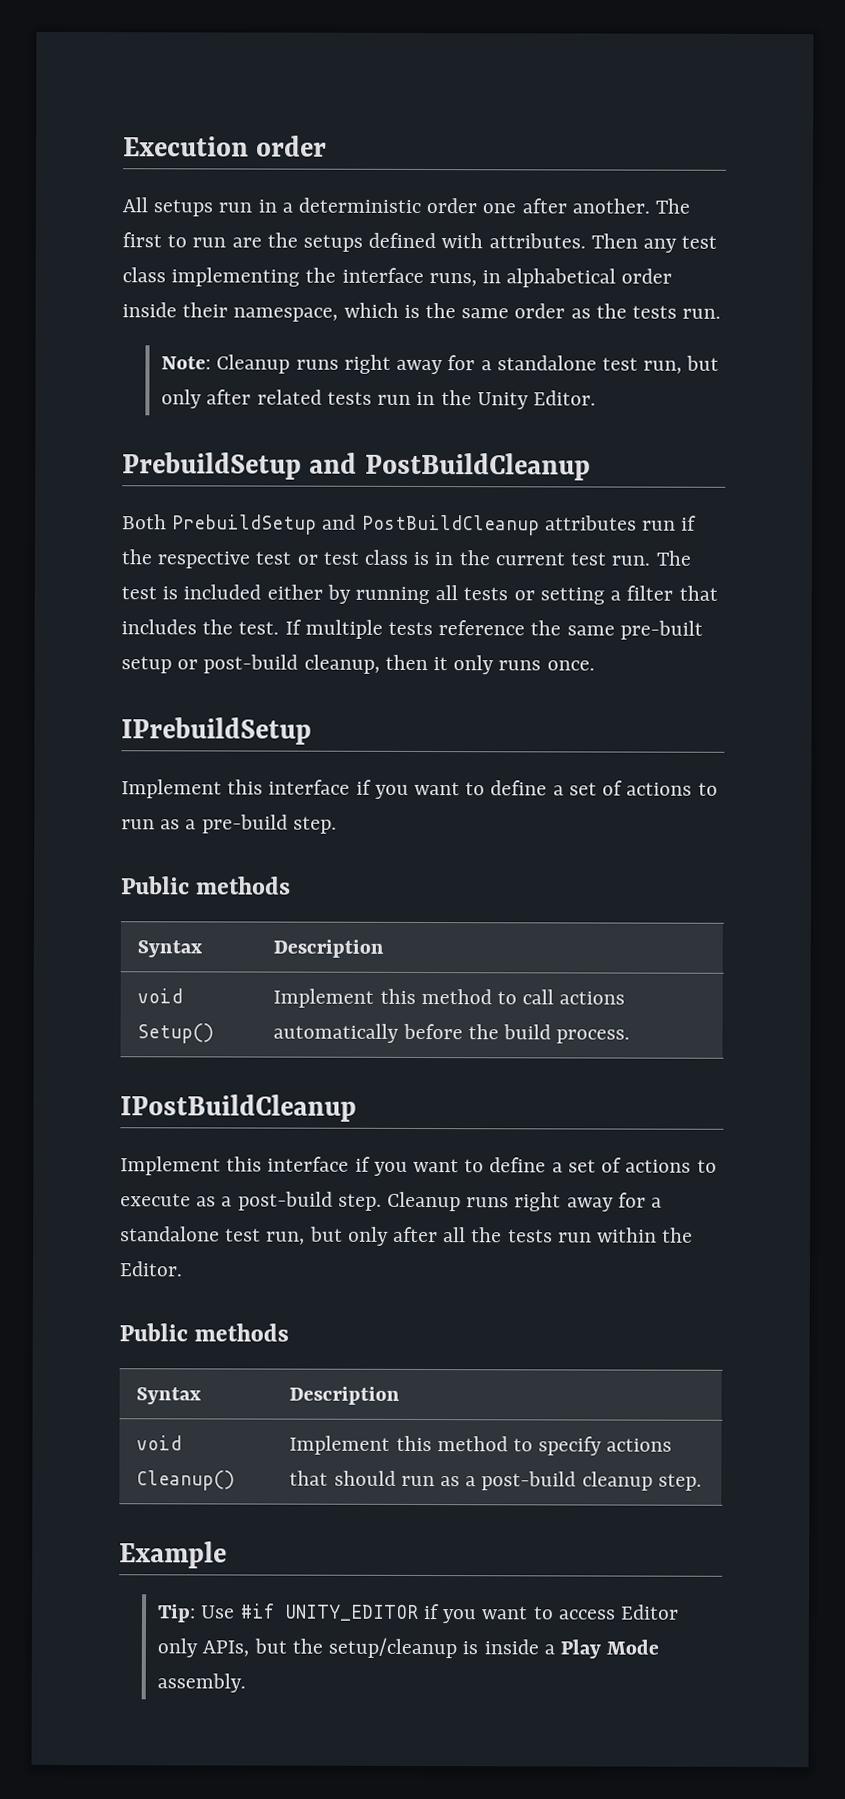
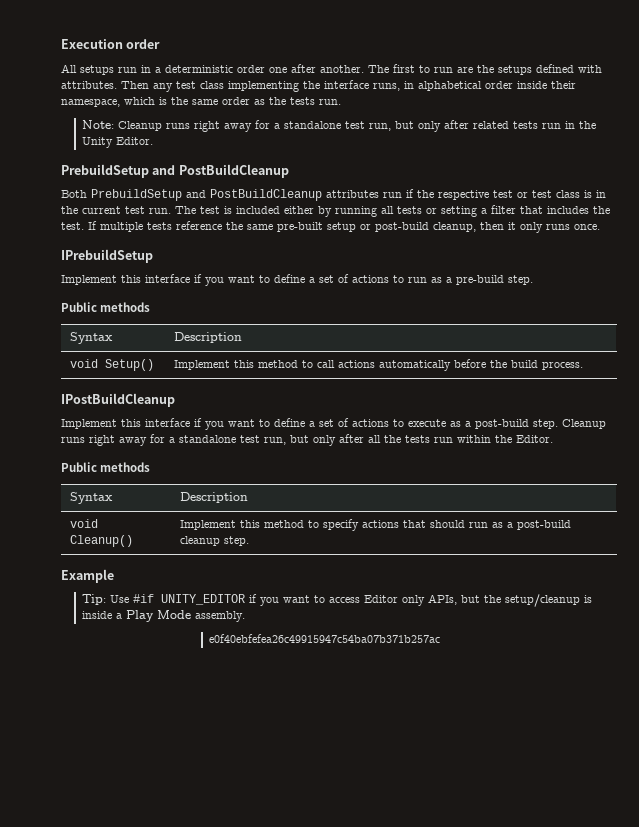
(247, 1683) none -> [208,634,440,643] // e0f40ebfefea26c49915947c54ba07b371b257ac

